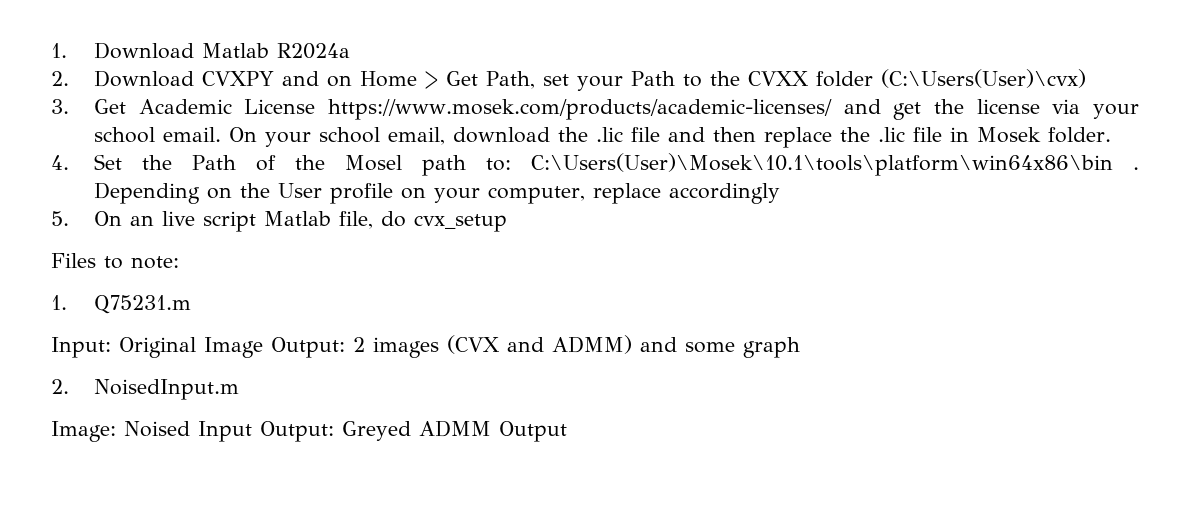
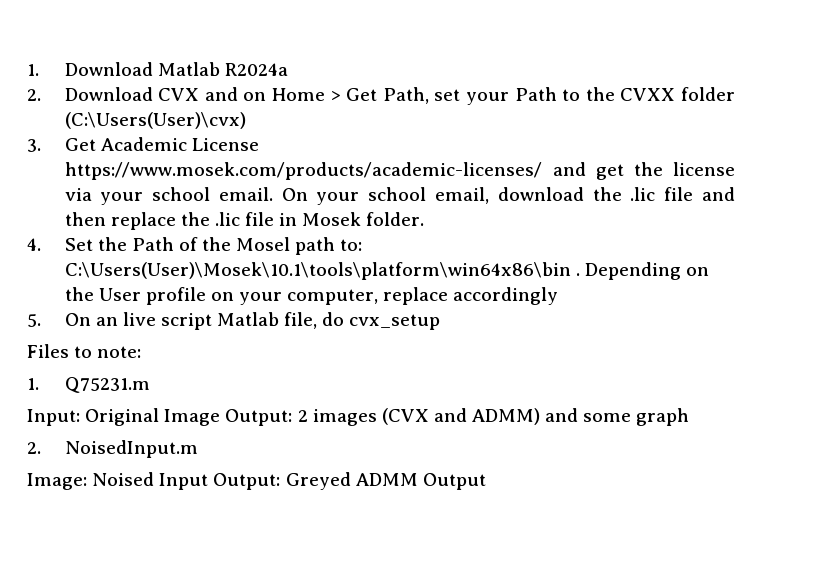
[201,71,274,86] CVXPY -> [158,88,200,101] CVX

